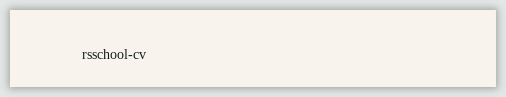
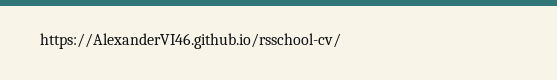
[82,49,146,59] rsschool-cv -> [40,33,341,49] https://AlexanderVI46.github.io/rsschool-cv/

